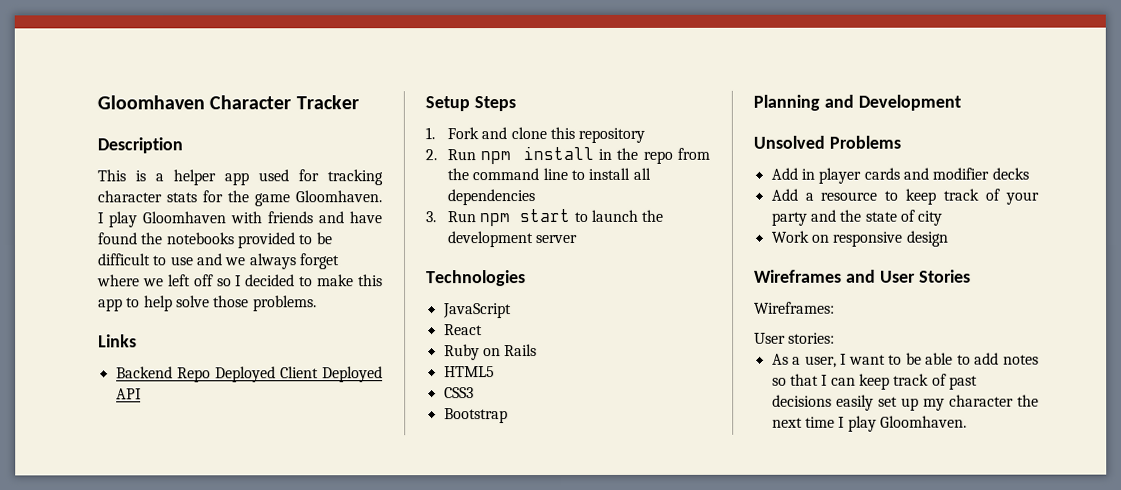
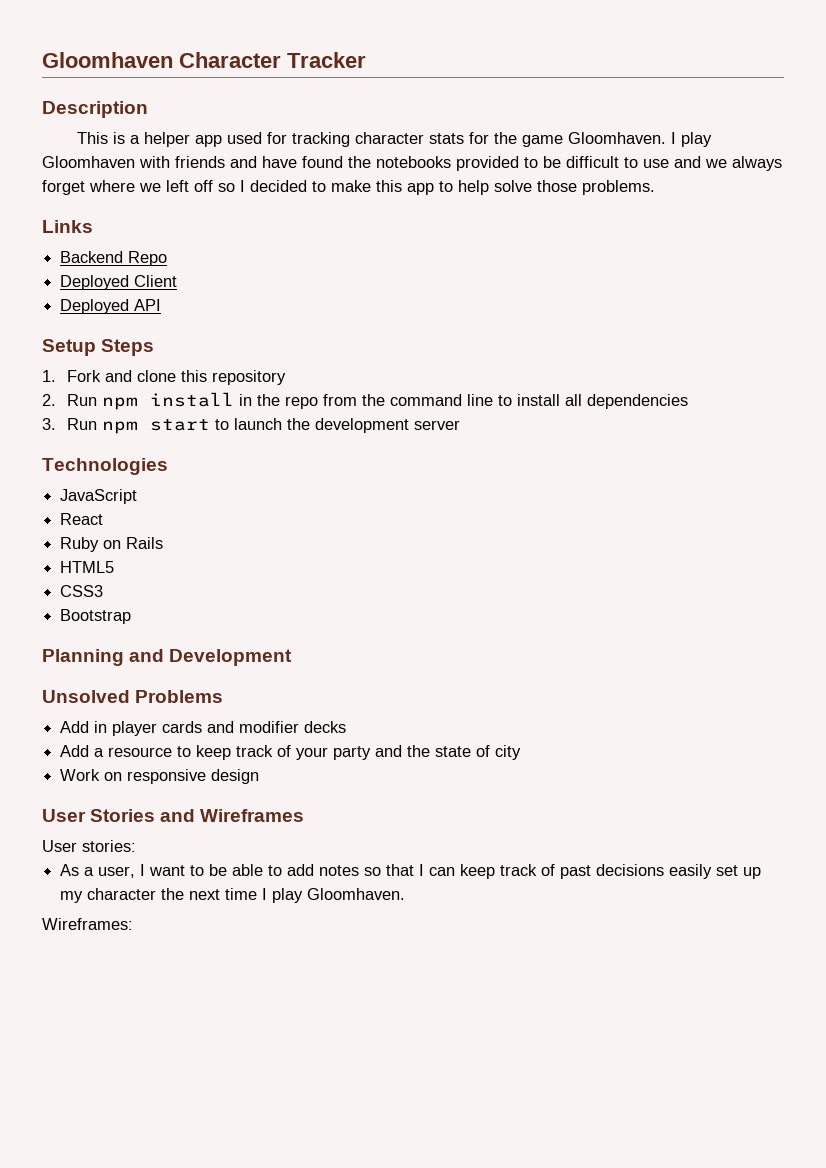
(211, 375) none -> (168, 258) //
(319, 372) none -> (178, 281) //
[754,269,876,283] Wireframes and -> (260, 776) none
[754,301,835,314] // Wireframes: -> [160,809,305,822] and Wireframes
(967, 421) none -> [42,918,133,930] // Wireframes:

